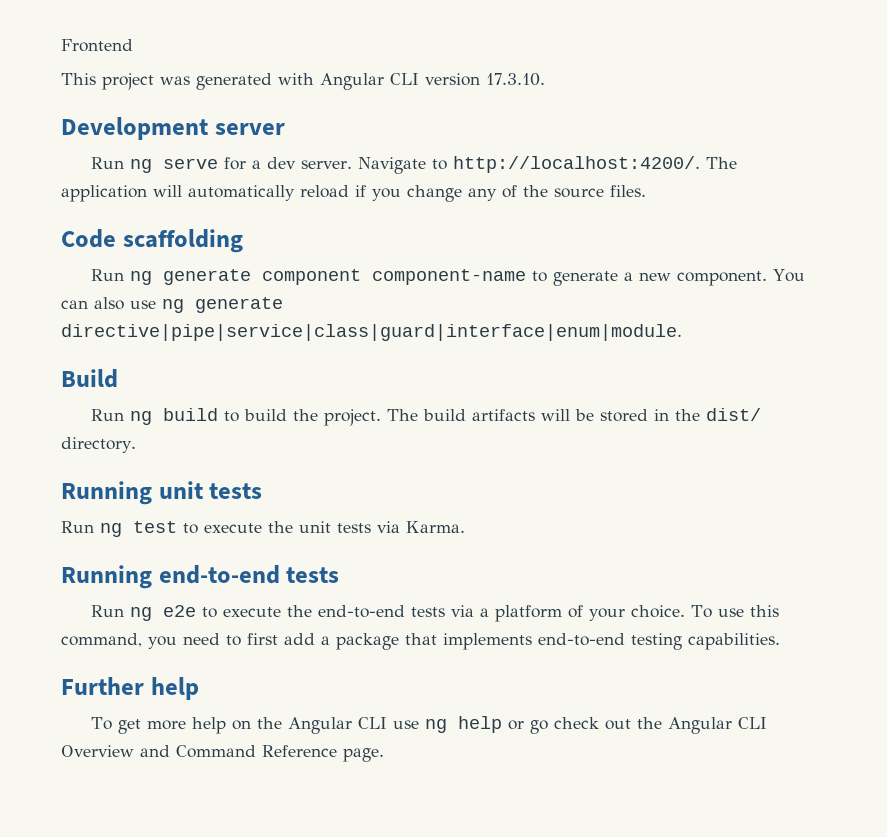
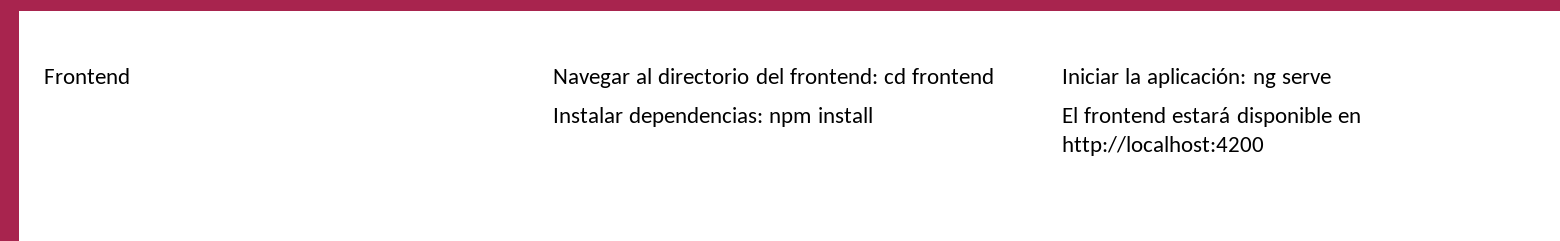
[61,73,545,90] [61,117,285,140] [90,156,737,174] [61,185,646,202] [61,229,243,253] [90,269,805,286] [61,297,283,313] [61,324,682,341] [61,369,118,388] [90,408,761,426] [61,437,136,453] [61,481,263,505] [61,521,465,537] [61,565,340,589] [90,605,779,622] [61,633,780,650] [61,677,199,700] [90,716,767,734] [61,745,384,762] This project was generated with Angular CLI version 17.3.10. // Development server // Run ng serve for a dev server. Navigate to http://localhost:4200/. The application will automatically reload if you change any of the source files. // Code scaffolding // Run ng generate component component-name to generate a new component. You can also use ng generate directive|pipe|service|class|guard|interface|enum|module. // Build // Run ng build to build the project. The build artifacts will be stored in the dist/ directory. // Running unit tests // Run ng test to execute the unit tests via Karma. // Running end-to-end tests // Run ng e2e to execute the end-to-end tests via a platform of your choice. To use this command, you need to first add a package that implements end-to-end testing capabilities. // Further help // To get more help on the Angular CLI use ng help or go check out the Angular CLI Overview and Command Reference page. -> [553,68,995,88] [553,107,873,127] [1062,68,1331,88] [1062,107,1361,127] [1062,136,1264,156] Navegar al directorio del frontend: cd frontend // Instalar dependencias: npm install // Iniciar la aplicación: ng serve // El frontend estará disponible en http://localhost:4200

